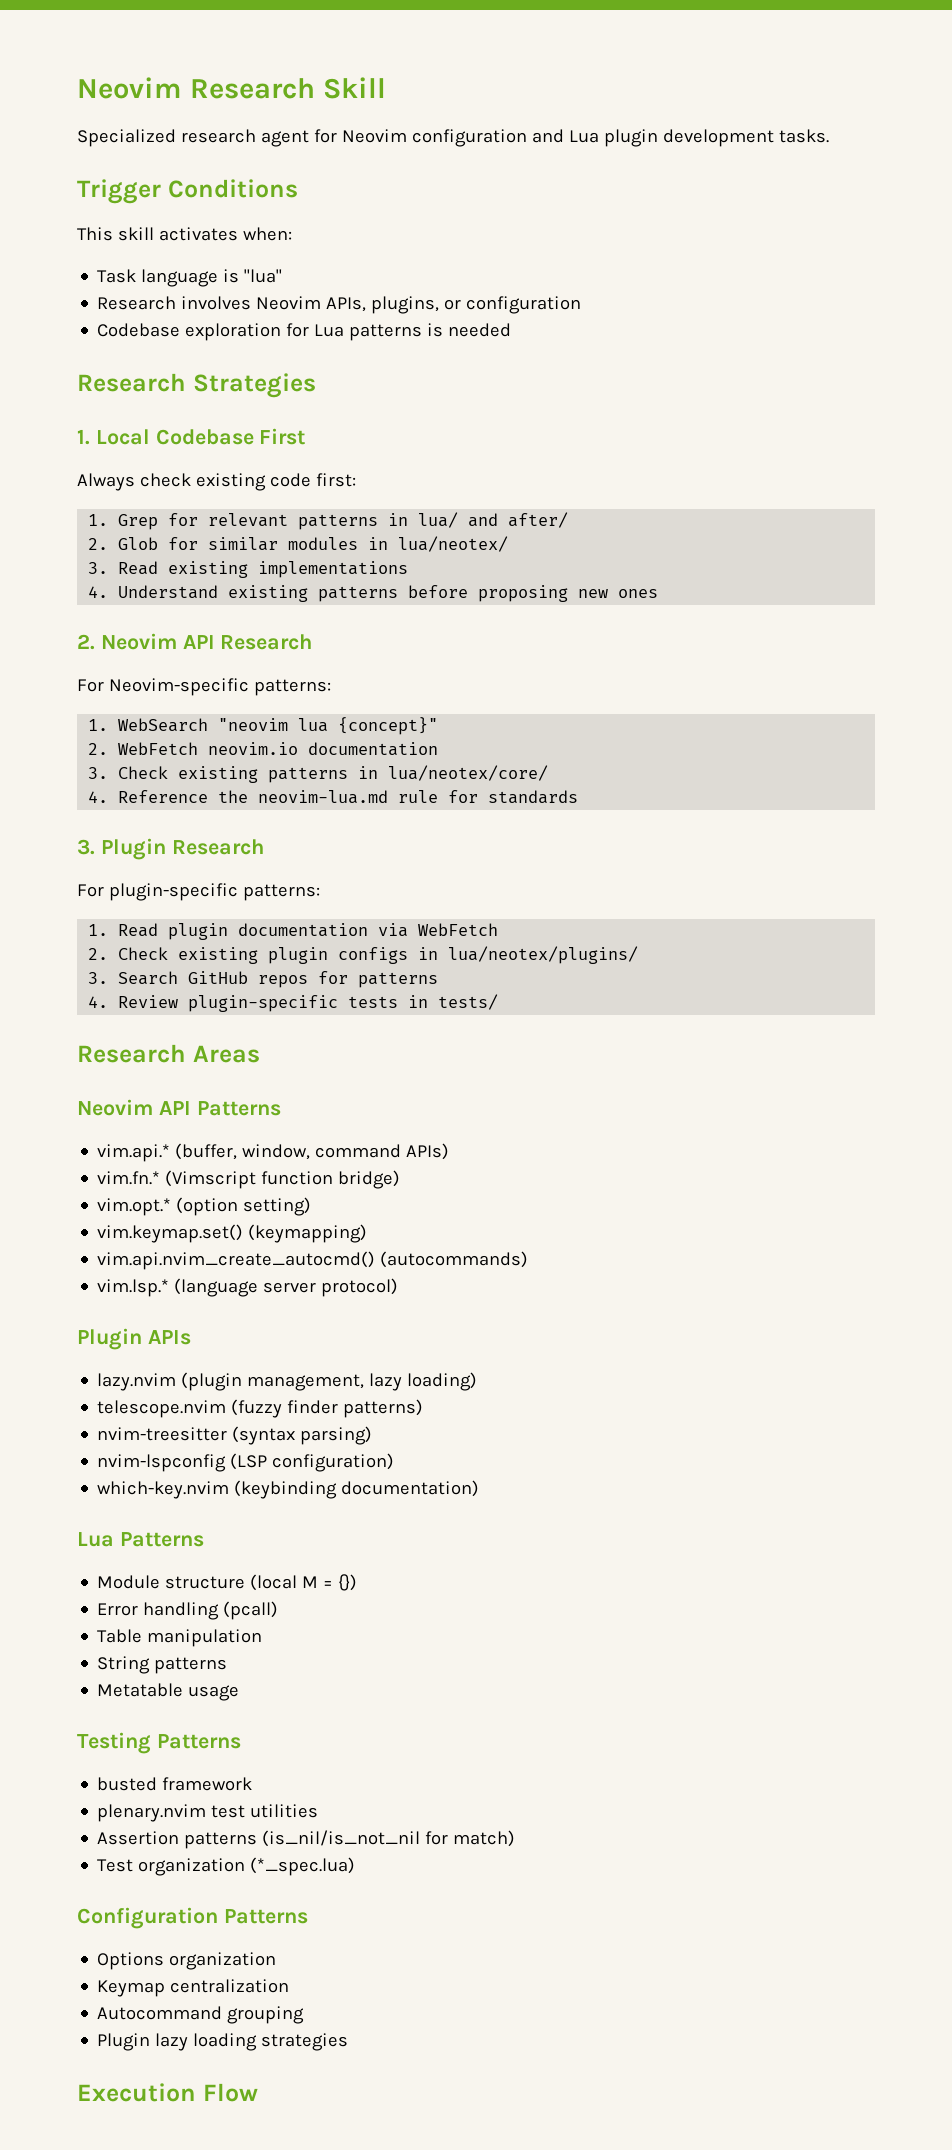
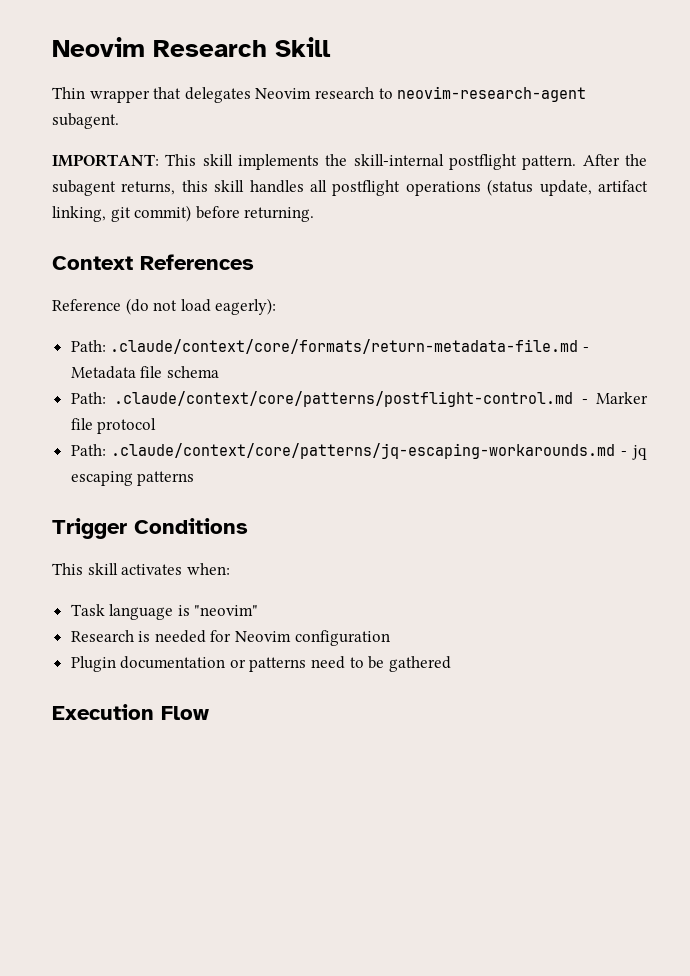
[77,129,829,147] Specialized research agent for Neovim configuration and Lua plugin development tasks. -> [52,86,587,103] [52,113,119,129] [52,154,647,170] [52,179,648,196] [52,205,315,222] [52,254,254,270] [52,298,277,315] [70,339,589,354] [70,366,219,379] [70,391,648,407] [70,418,157,434] [70,443,647,460] [70,471,195,486] Thin wrapper that delegates Neovim research to neovim-research-agent subagent. // IMPORTANT: This skill implements the skill-internal postflight pattern. After the subagent returns, this skill handles all postflight operations (status update, artifact linking, git commit) before returning. // Context References // Reference (do not load eagerly): // Path: .claude/context/core/formats/return-metadata-file.md - Metadata file schema // Path: .claude/context/core/patterns/postflight-control.md - Marker file protocol // Path: .claude/context/core/patterns/jq-escaping-workarounds.md - jq escaping patterns
[244,269,283,283] [97,296,582,314] [97,323,512,341] [77,373,316,398] [77,428,306,445] [77,473,356,491] [88,512,569,530] [88,536,509,552] [88,561,409,578] [88,585,659,602] [77,633,313,650] [77,678,331,696] [88,717,439,735] [88,742,439,756] [88,765,549,783] [88,790,579,804] [77,838,264,860] [77,883,320,901] [88,923,499,940] [88,946,639,964] [88,971,439,988] [88,994,499,1012] [77,1044,260,1063] [77,1099,281,1116] [97,1143,450,1162] [97,1170,401,1189] [97,1197,312,1216] [97,1224,368,1243] [97,1251,529,1270] [97,1278,399,1297] [77,1328,191,1350] [97,1372,478,1391] [97,1399,424,1418] [97,1426,373,1445] [97,1453,395,1472] [97,1480,480,1499] [77,1532,204,1547] [97,1574,358,1591] [97,1601,279,1620] [97,1629,263,1647] [97,1656,228,1674] [97,1683,240,1701] [77,1732,241,1754] [97,1777,253,1791] [97,1804,319,1822] [97,1830,516,1849] [97,1857,356,1876] [77,1907,308,1929] [97,1952,277,1970] [97,1979,290,1997] [97,2006,305,2024] [97,2033,349,2051] "lua" // Research involves Neovim APIs, plugins, or configuration // Codebase exploration for Lua patterns is needed // Research Strategies // 1. Local Codebase First // Always check existing code first: // 1. Grep for relevant patterns in lua/ and after/ // 2. Glob for similar modules in lua/neotex/ // 3. Read existing implementations // 4. Understand existing patterns before proposing new ones // 2. Neovim API Research // For Neovim-specific patterns: // 1. WebSearch "neovim lua {concept}" // 2. WebFetch neovim.io documentation // 3. Check existing patterns in lua/neotex/core/ // 4. Reference the neovim-lua.md rule for standards // 3. Plugin Research // For plugin-specific patterns: // 1. Read plugin documentation via WebFetch // 2. Check existing plugin configs in lua/neotex/plugins/ // 3. Search GitHub repos for patterns // 4. Review plugin-specific tests in tests/ // Research Areas // Neovim API Patterns // vim.api.* (buffer, window, command APIs) // vim.fn.* (Vimscript function bridge) // vim.opt.* (option setting) // vim.keymap.set() (keymapping) // vim.api.nvim_create_autocmd() (autocommands) // vim.lsp.* (language server protocol) // Plugin APIs // lazy.nvim (plugin management, lazy loading) // telescope.nvim (fuzzy finder patterns) // nvim-treesitter (syntax parsing) // nvim-lspconfig (LSP configuration) // which-key.nvim (keybinding documentation) // Lua Patterns // Module structure (local M = {}) // Error handling (pcall) // Table manipulation // String patterns // Metatable usage // Testing Patterns // busted framework // plenary.nvim test utilities // Assertion patterns (is_nil/is_not_nil for match) // Test organization (*_spec.lua) // Configuration Patterns // Options organization // Keymap centralization // Autocommand grouping // Plugin lazy loading strategies -> [194,605,259,616] [70,630,390,646] [70,656,451,672] "neovim" // Research is needed for Neovim configuration // Plugin documentation or patterns need to be gathered

